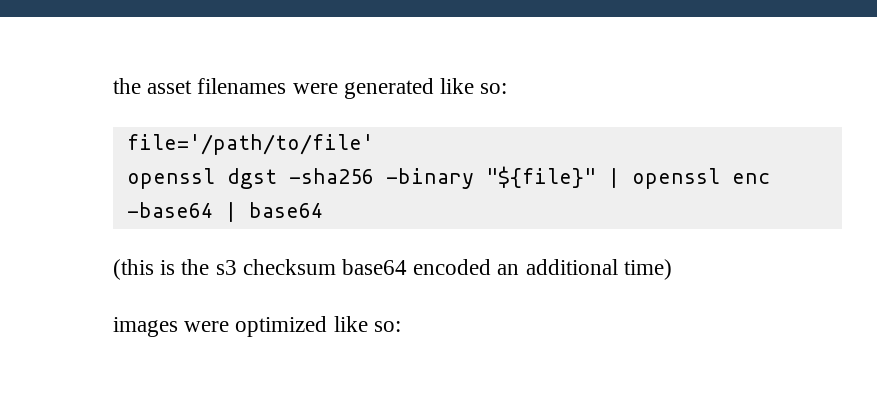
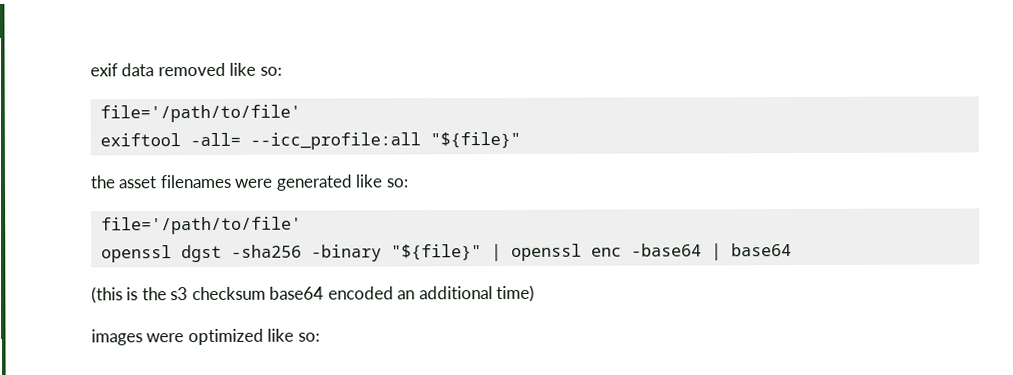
(113, 86) none -> [90,62,282,77] [99,104,301,123] [99,131,521,150] exif data removed like so: // file='/path/to/file' // exiftool -all= --icc_profile:all "${file}" //

